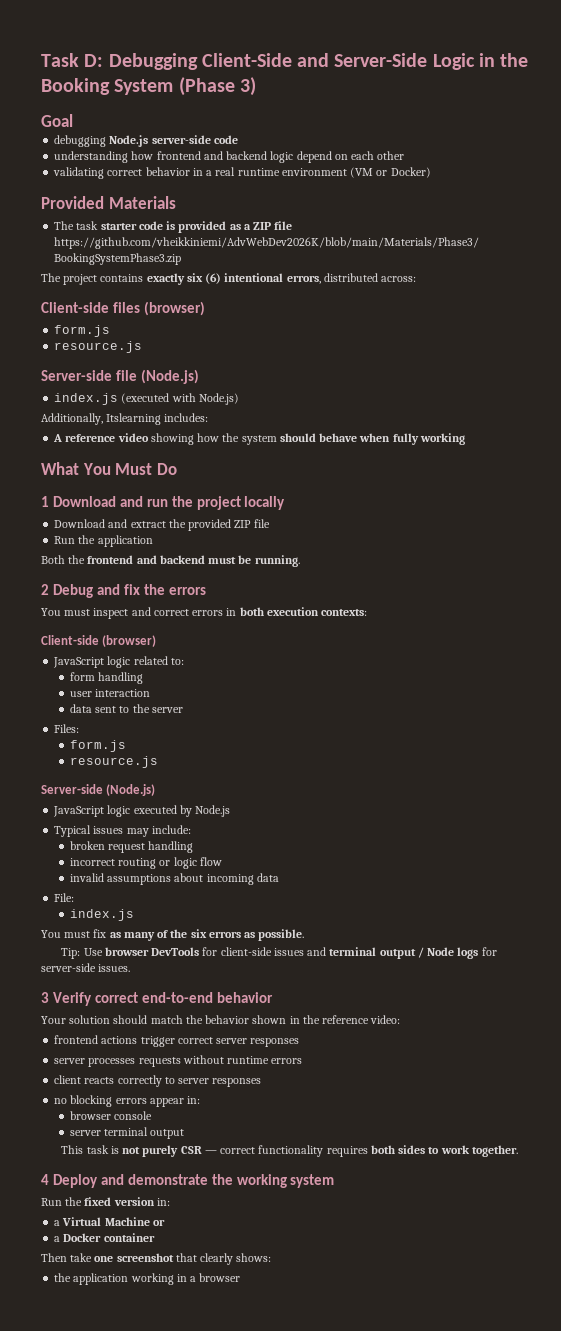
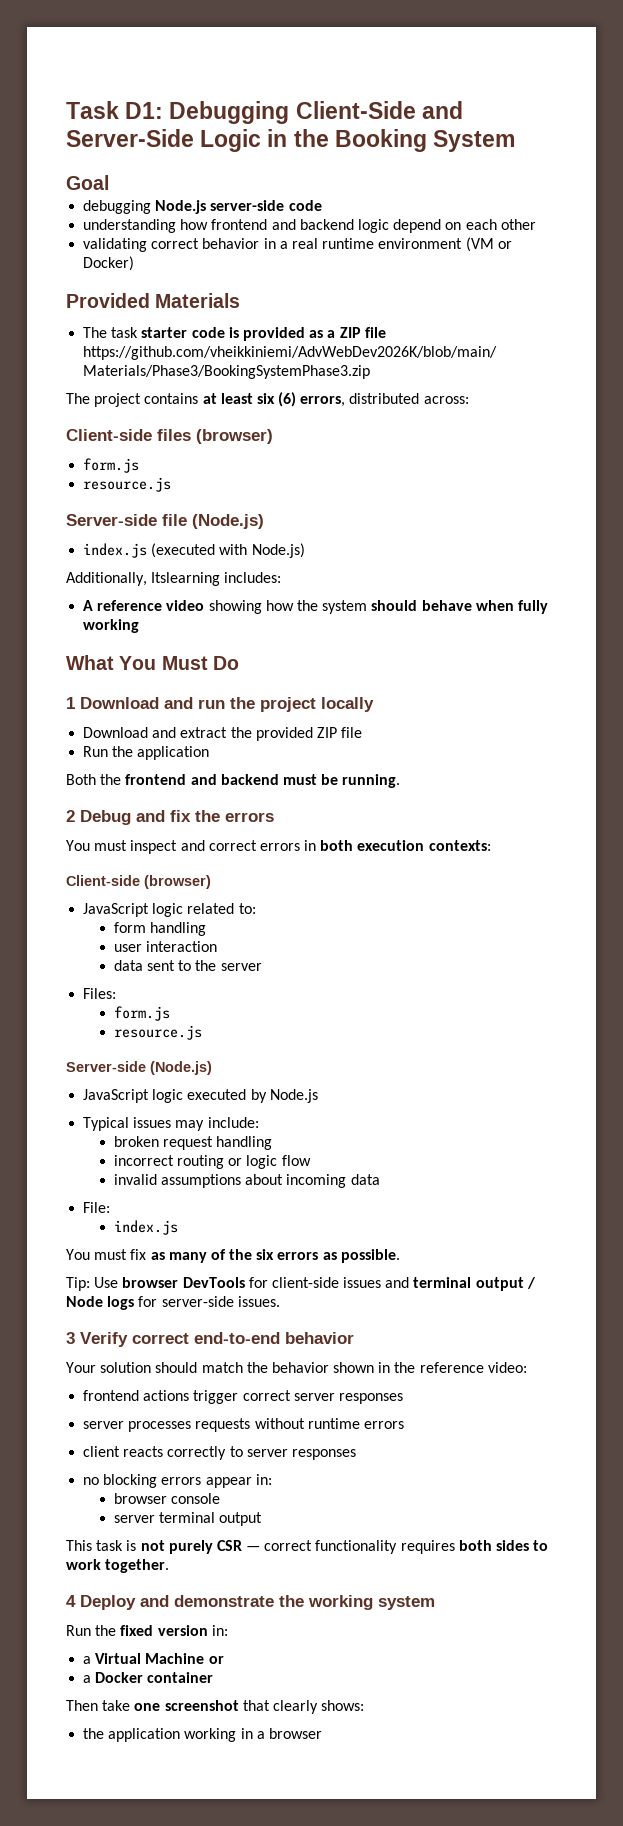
[84,54,104,67] D: -> [125,102,164,119] D1:
[178,77,256,96] (Phase 3) -> (516, 141) none
[146,273,185,285] exactly -> [202,393,253,404] at least
[224,273,284,282] intentional -> (297, 399) none

